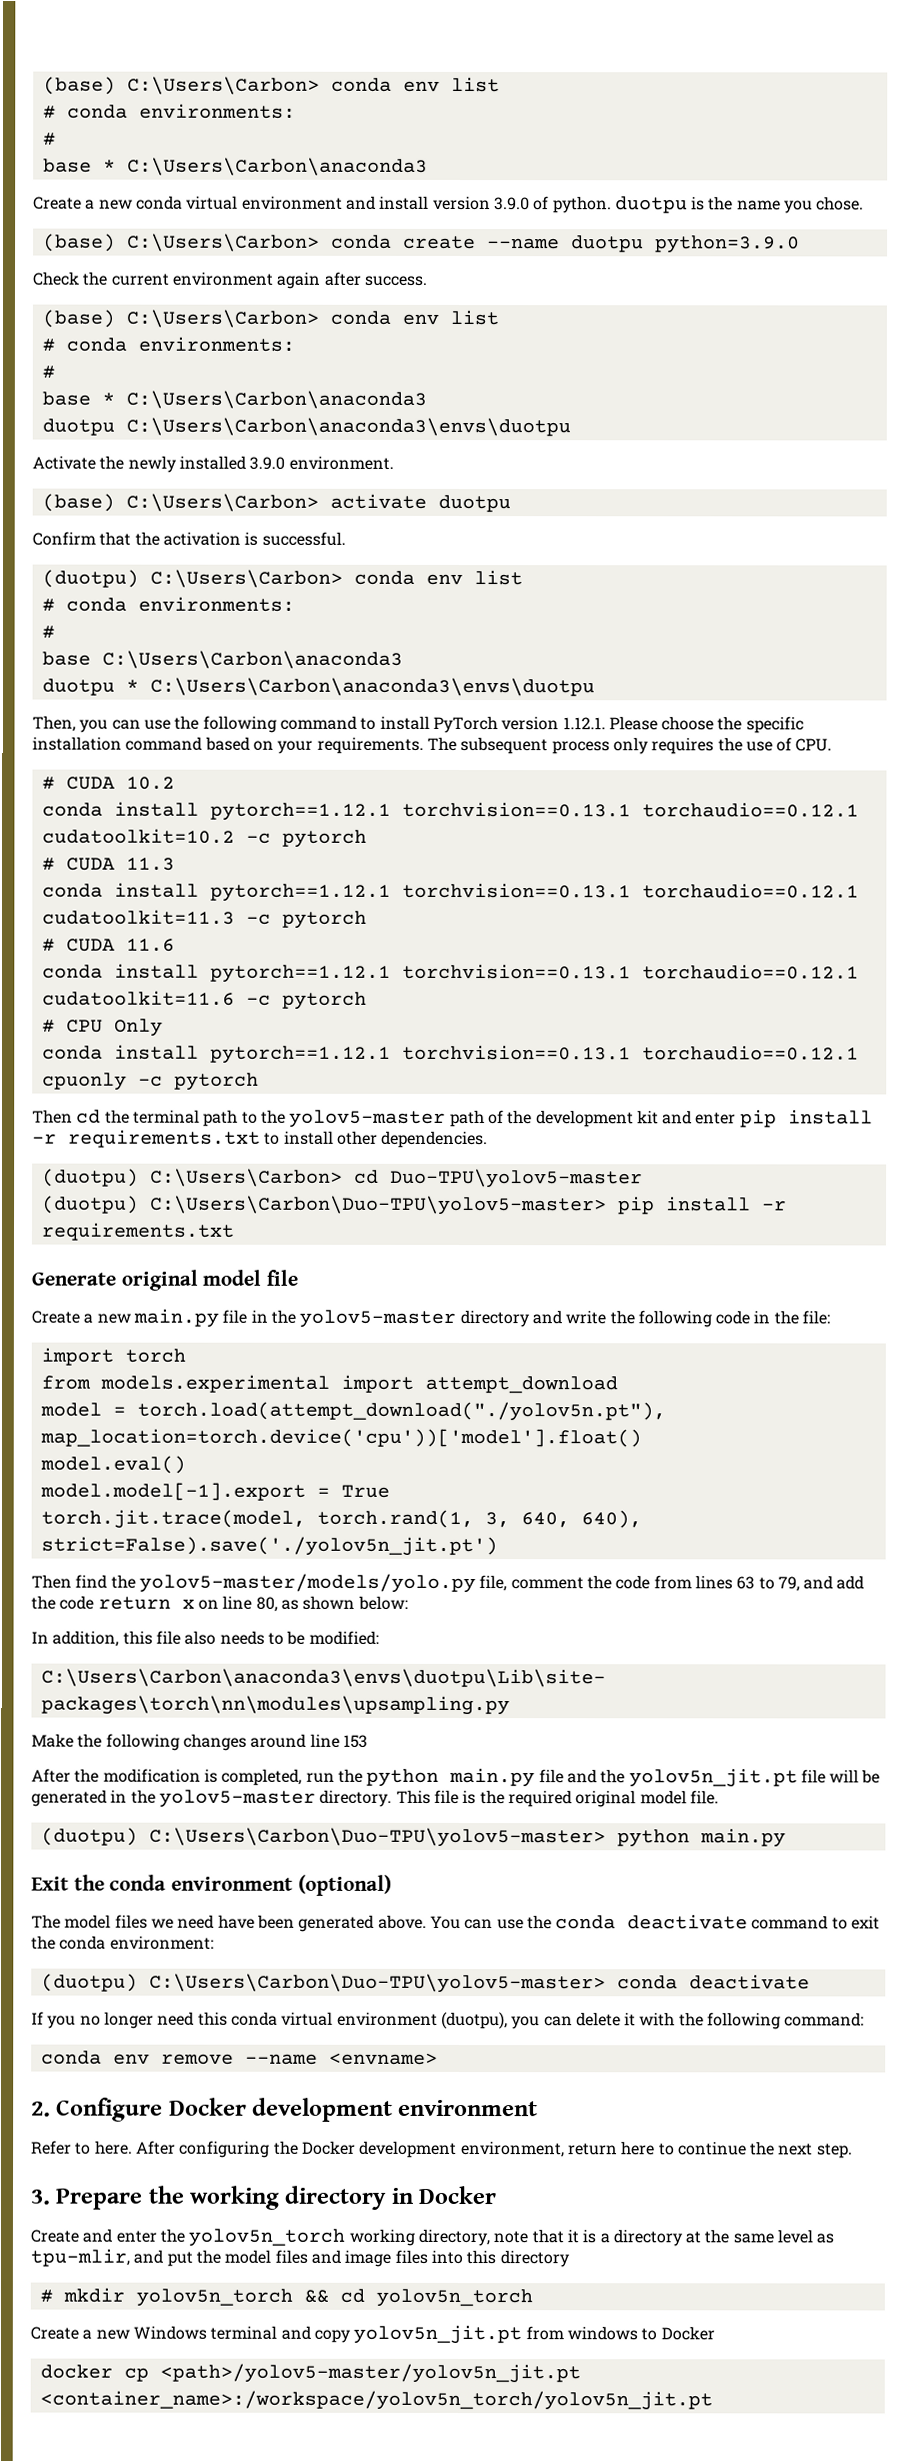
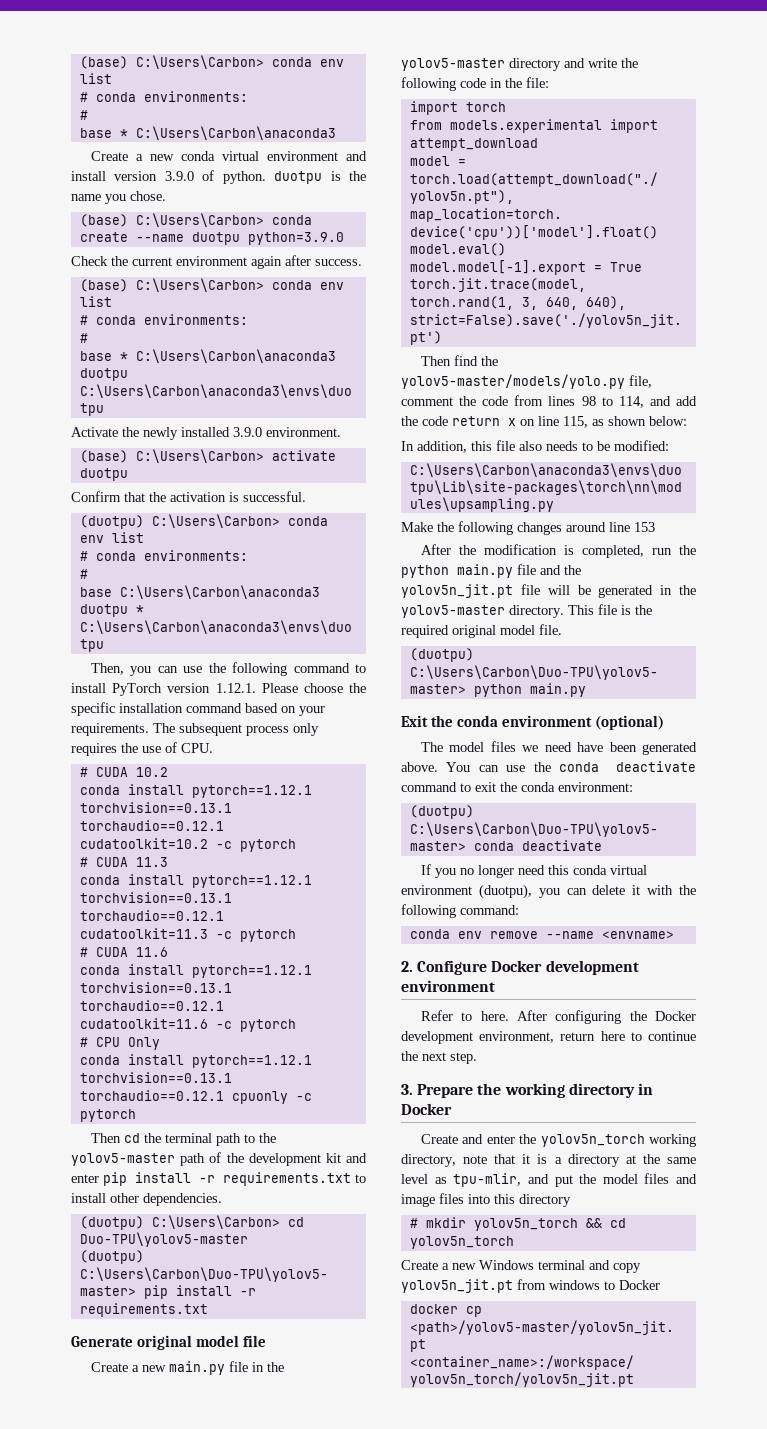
[736,1576,800,1592] 63 to 79, -> [581,396,644,408] 98 to 114,
[255,1596,278,1612] 80, -> [563,416,588,428] 115,

